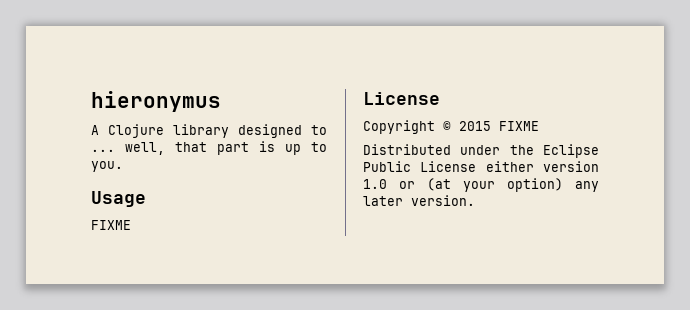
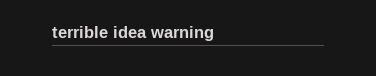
[91,91,221,112] [91,124,327,138] [91,141,327,155] [91,161,123,172] [91,191,146,207] [91,220,131,230] [363,92,440,105] [363,120,539,134] [363,144,599,158] [363,161,599,172] [363,178,599,192] [363,195,475,206] hieronymus // A Clojure library designed to ... well, that part is up to you. // Usage // FIXME // License // Copyright © 2015 FIXME // Distributed under the Eclipse Public License either version 1.0 or (at your option) any later version. -> [52,26,214,41] terrible idea warning

